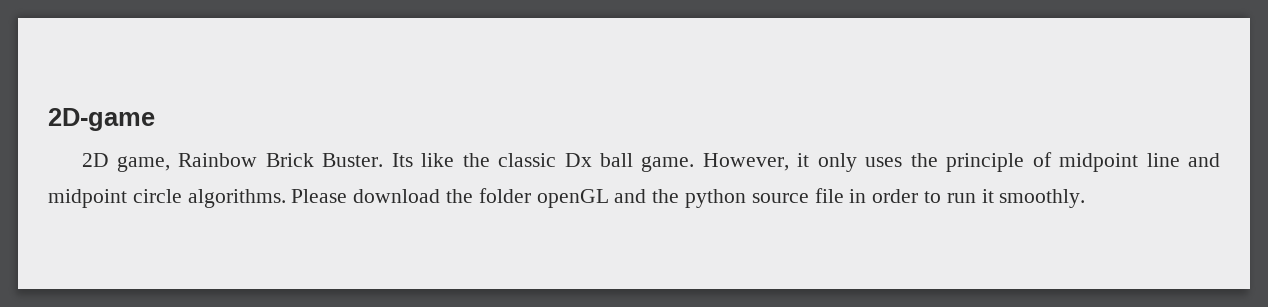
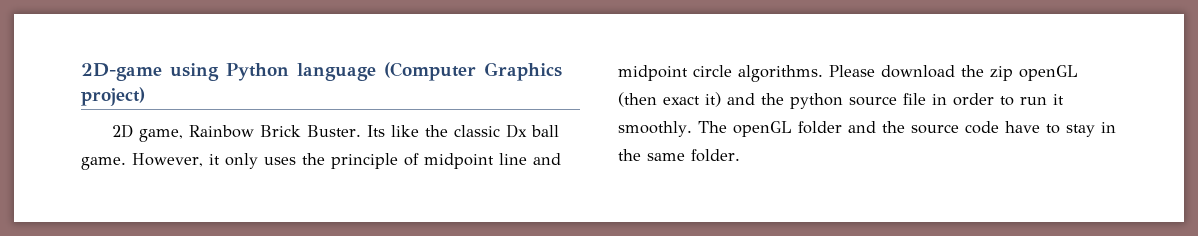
(155, 119) none -> [170,62,562,81] [81,87,145,106] using Python language (Computer Graphics project)
[478,188,609,208] folder openGL -> [990,65,1078,81] [618,92,721,107] zip openGL (then exact it)
(1086, 198) none -> [697,121,1116,137] [618,149,740,162] The openGL folder and the source code have to stay in the same folder.

